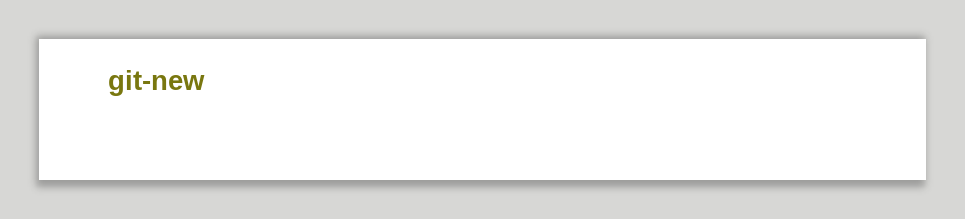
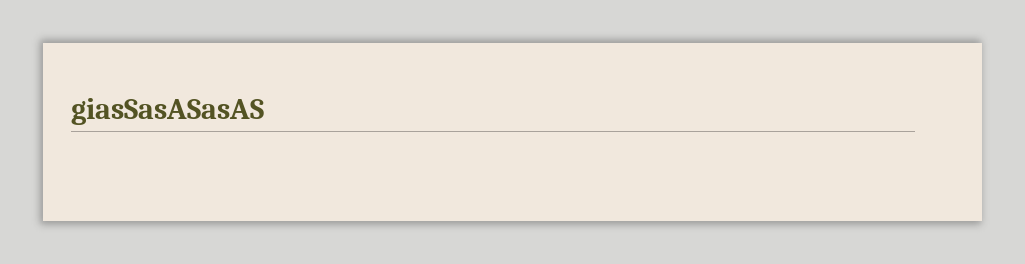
[108,70,205,96] git-new -> [71,98,264,125] giasSasASasAS

